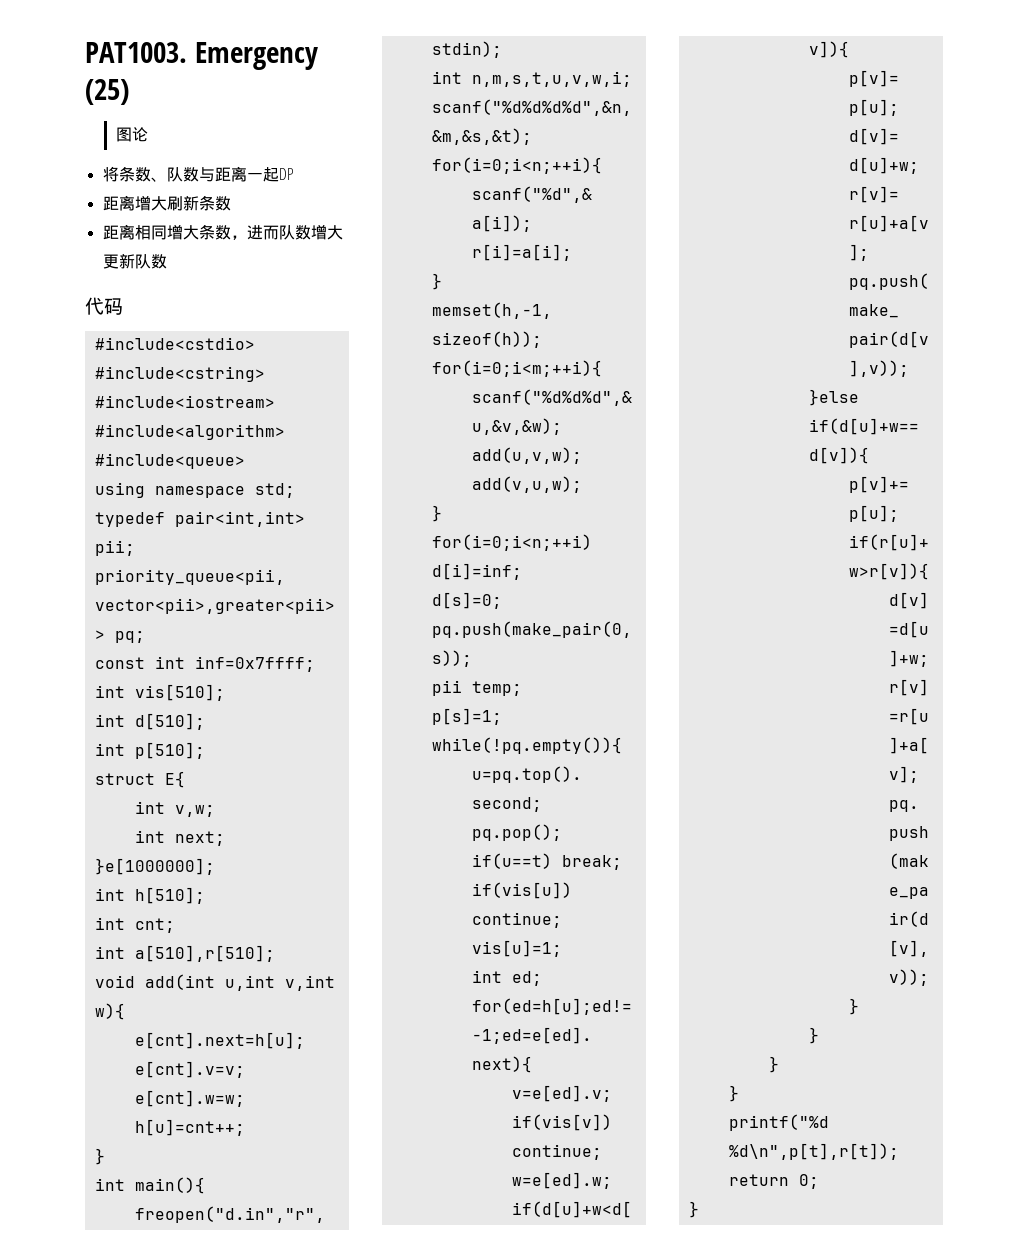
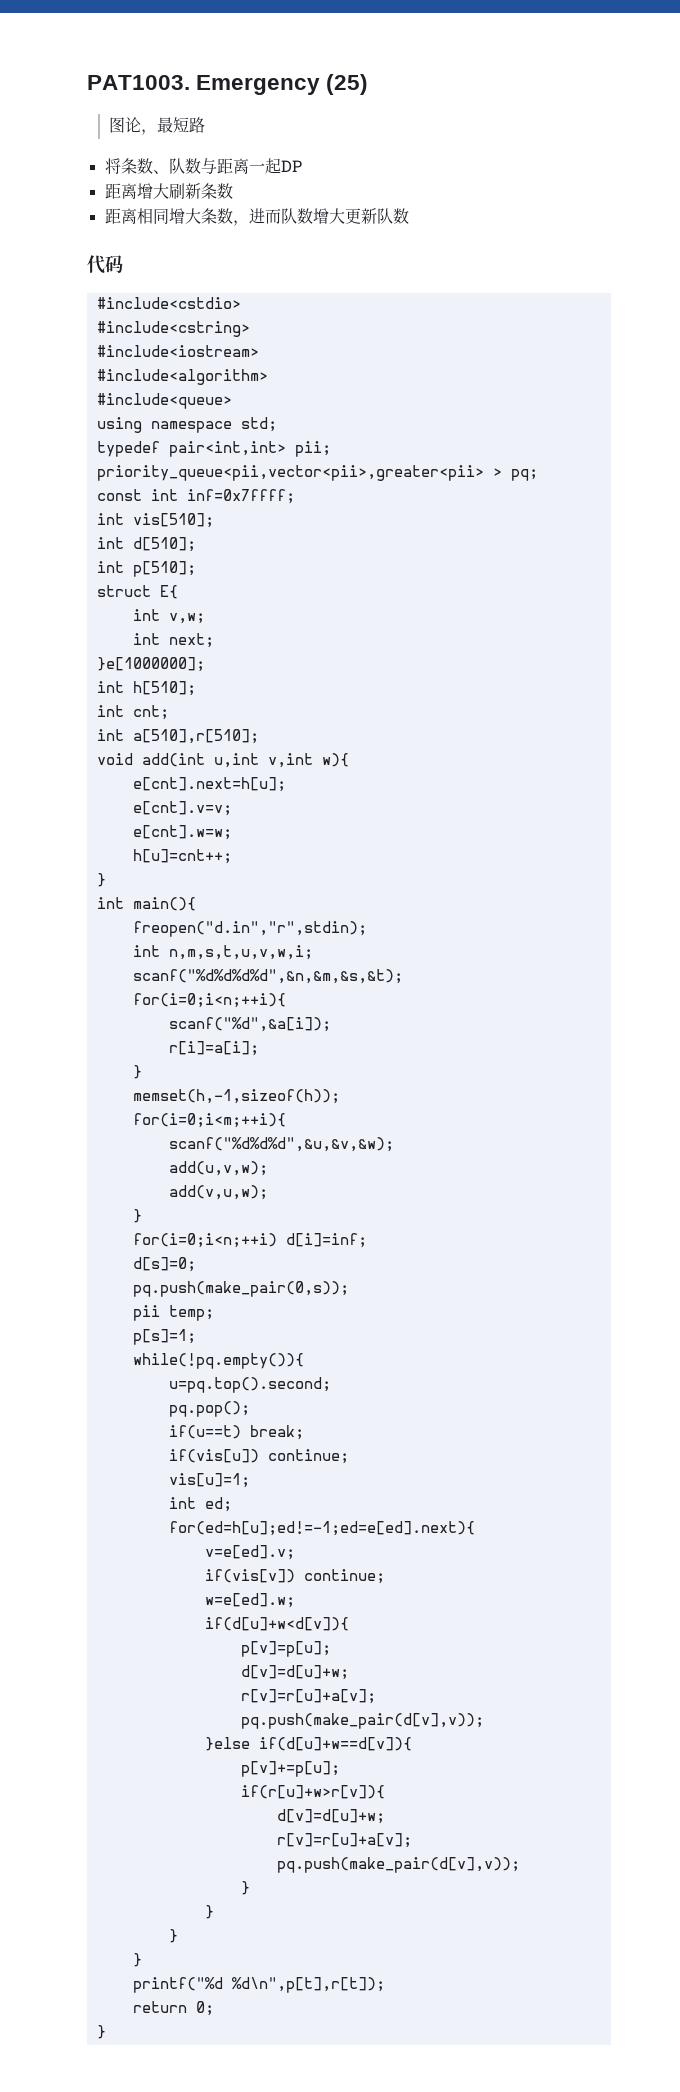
(148, 134) none -> [141,117,206,135] ，最短路

